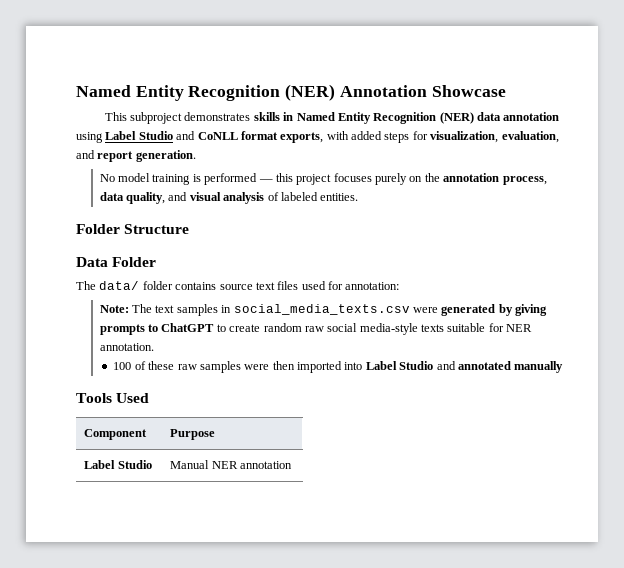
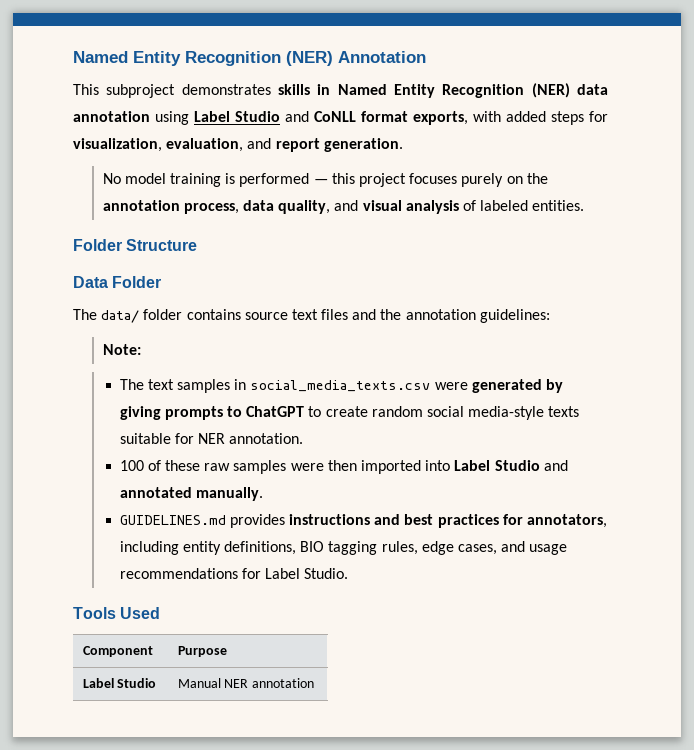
[431,85,506,97] Showcase -> (426, 57) none
[301,281,400,290] used for annotation: -> [352,309,550,323] and the annotation guidelines:
(129, 309) none -> (141, 349) //
[304,326,324,332] raw -> (423, 411) none
[514,361,564,373] manually -> [195,487,263,501] [119,514,608,528] [119,541,568,555] [119,568,349,579] manually. // GUIDELINES.md provides instructions and best practices for annotators, including entity definitions, BIO tagging rules, edge cases, and usage recommendations for Label Studio.

